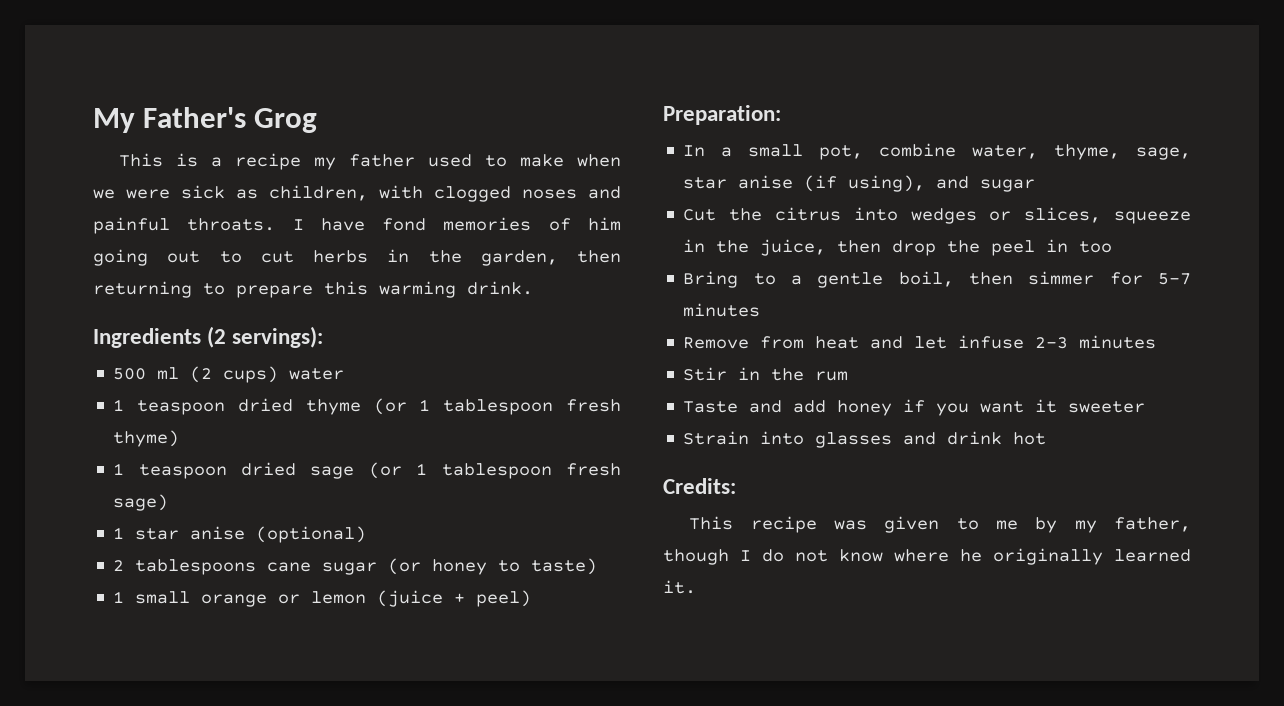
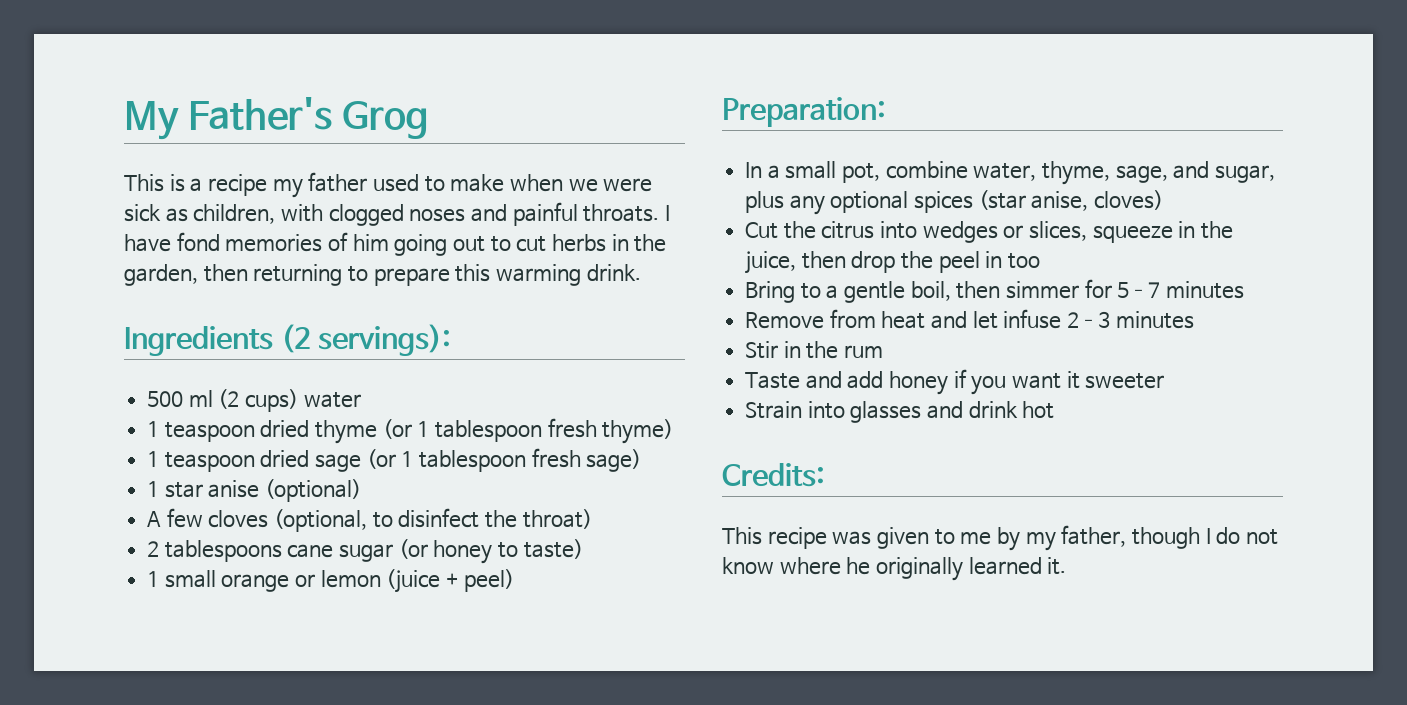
(367, 534) none -> [147,508,592,532] // A few cloves (optional, to disinfect the throat)
[683,175,1036,192] star anise (if using), and sugar -> [1173,161,1276,183] [745,190,1164,215] and sugar, plus any optional spices (star anise, cloves)

